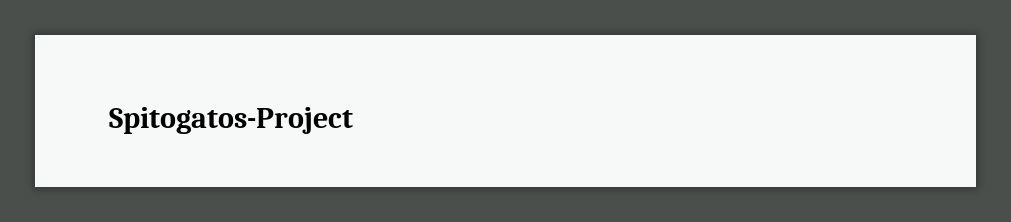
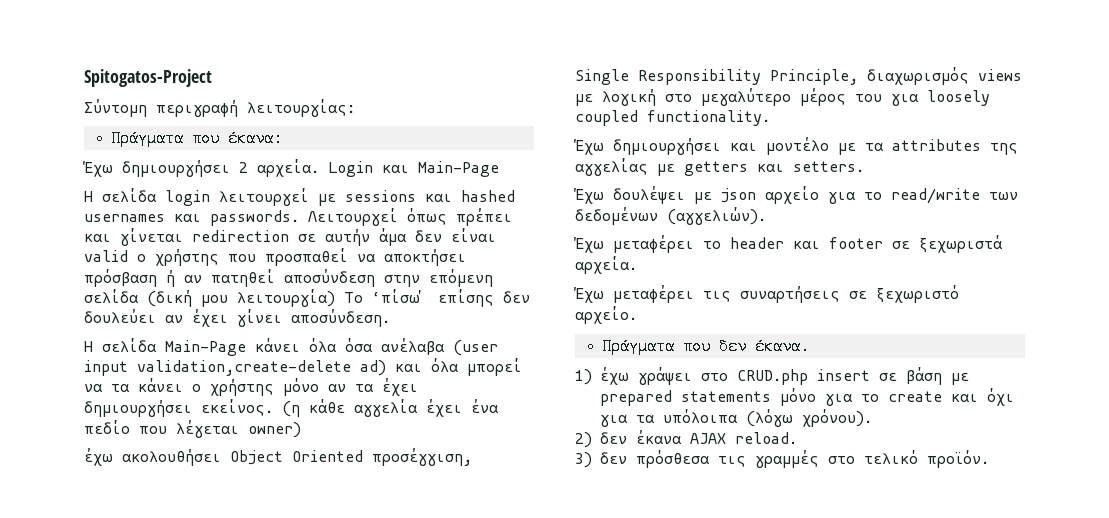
(353, 120) none -> [84,99,355,117] [111,129,284,147] [83,159,499,178] [84,188,515,206] [84,208,512,226] [84,228,496,246] [84,248,466,267] [84,269,493,287] [84,289,530,307] [84,309,390,328] [84,338,498,356] [84,358,522,376] [84,378,418,397] [84,399,499,418] [84,420,301,438] [84,448,472,467] [575,67,1022,86] [575,88,990,106] [575,110,770,126] [574,137,1018,156] [575,158,864,176] [574,186,1018,205] [575,207,766,225] [574,235,1003,254] [575,256,637,275] [574,285,959,304] [575,306,637,325] [602,337,811,355] [575,367,969,386] [600,388,1014,407] [600,409,872,428] [575,430,797,448] [575,450,989,468] // Σύντομη περιγραφή λειτουργίας: // Πράγματα που έκανα: // Έχω δημιουργήσει 2 αρχεία. Login και Main-Page // Η σελίδα login λειτουργεί με sessions και hashed usernames και passwords. Λειτουργεί όπως πρέπει και γίνεται redirection σε αυτήν άμα δεν είναι valid ο χρήστης που προσπαθεί να αποκτήσει πρόσβαση ή αν πατηθεί αποσύνδεση στην επόμενη σελίδα (δική μου λειτουργία) Το ‘πίσω΄ επίσης δεν δουλεύει αν έχει γίνει αποσύνδεση. // Η σελίδα Main-Page κάνει όλα όσα ανέλαβα (user input validation,create-delete ad) και όλα μπορεί να τα κάνει ο χρήστης μόνο αν τα έχει δημιουργήσει εκείνος. (η κάθε αγγελία έχει ένα πεδίο που λέγεται owner) // έχω ακολουθήσει Object Oriented προσέγγιση, Single Responsibility Principle, διαχωρισμός views με λογική στο μεγαλύτερο μέρος του για loosely coupled functionality. // Έχω δημιουργήσει και μοντέλο με τα attributes της αγγελίας με getters και setters. // Έχω δουλέψει με json αρχείο για το read/write των δεδομένων (αγγελιών). // Έχω μεταφέρει το header και footer σε ξεχωριστά αρχεία. // Έχω μεταφέρει τις συναρτήσεις σε ξεχωριστό αρχείο. // Πράγματα που δεν έκανα. // 1) έχω γράψει στο CRUD.php insert σε βάση με prepared statements μόνο για το create και όχι για τα υπόλοιπα (λόγω χρόνου). // 2) δεν έκανα AJAX reload. // 3) δεν πρόσθεσα τις γραμμές στο τελικό προϊόν.

